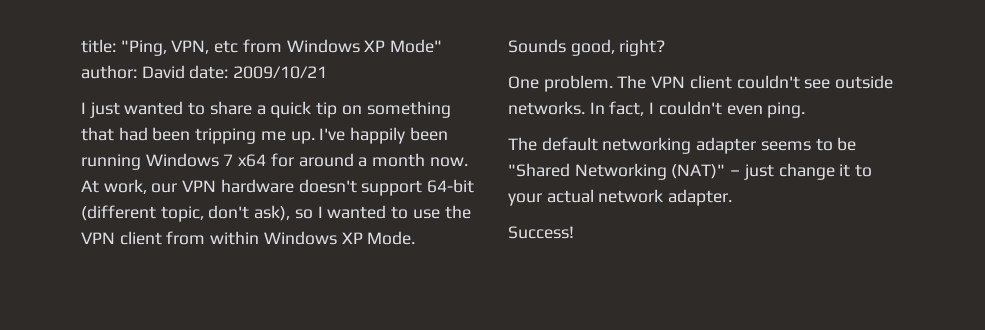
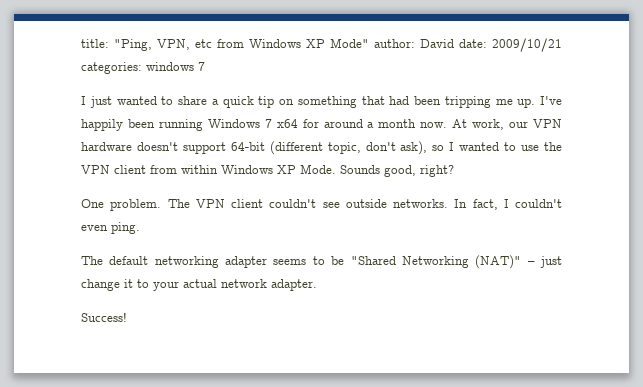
(328, 72) none -> [81,62,205,74] categories: windows 7

